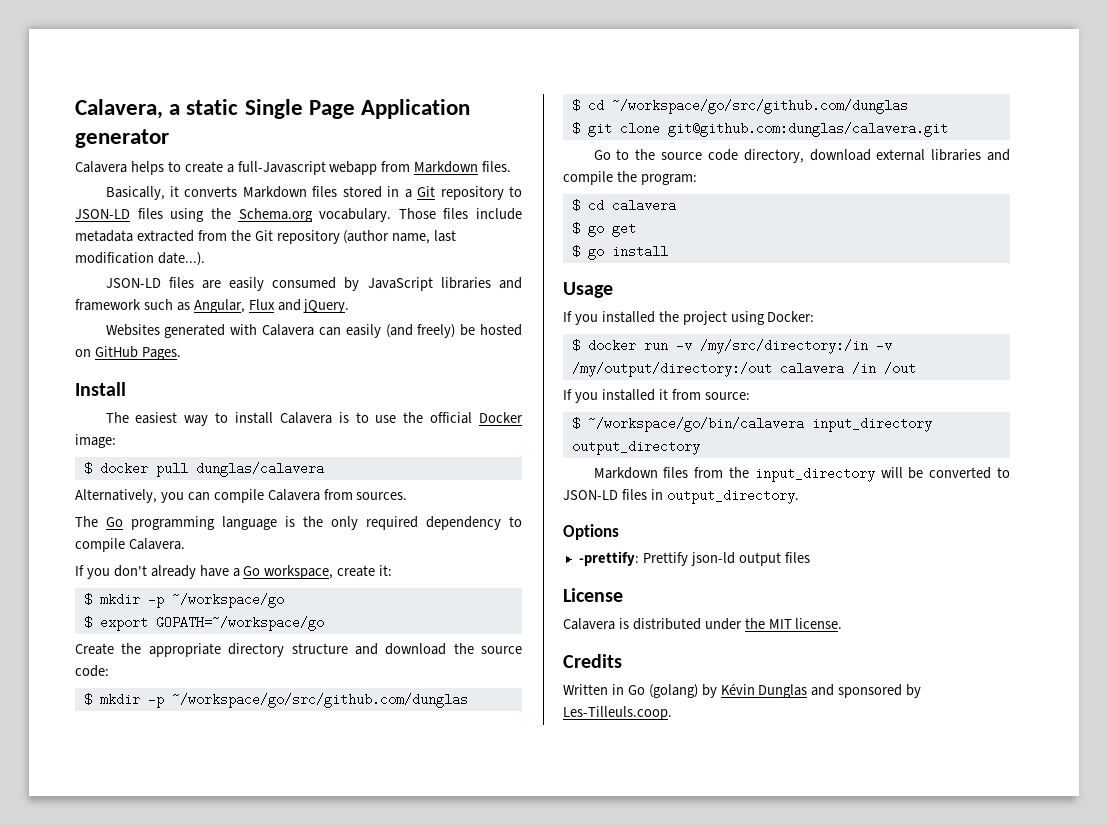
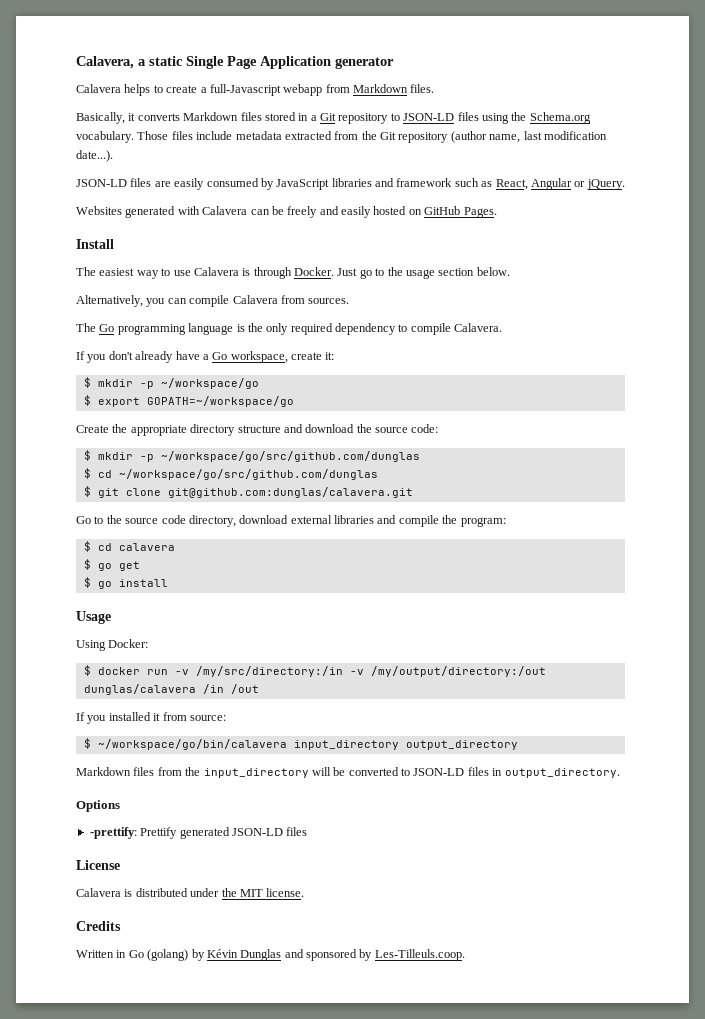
[193,299,301,313] Angular, Flux and -> [495,178,586,190] React, Angular or
[345,324,476,338] easily (and freely) be -> [271,206,371,218] be freely and easily
[234,412,523,424] [75,434,116,448] [83,462,324,477] install Calavera is to use the official Docker image: // $ docker pull dunglas/calavera -> [173,267,510,279] use Calavera is through Docker. Just go to the usage section below.
[563,311,765,325] If you installed the project using -> [76,640,106,651] Using
[779,362,844,375] calavera -> [83,684,196,695] dunglas/calavera
[690,552,781,566] json-ld output -> [179,827,283,839] generated JSON-LD

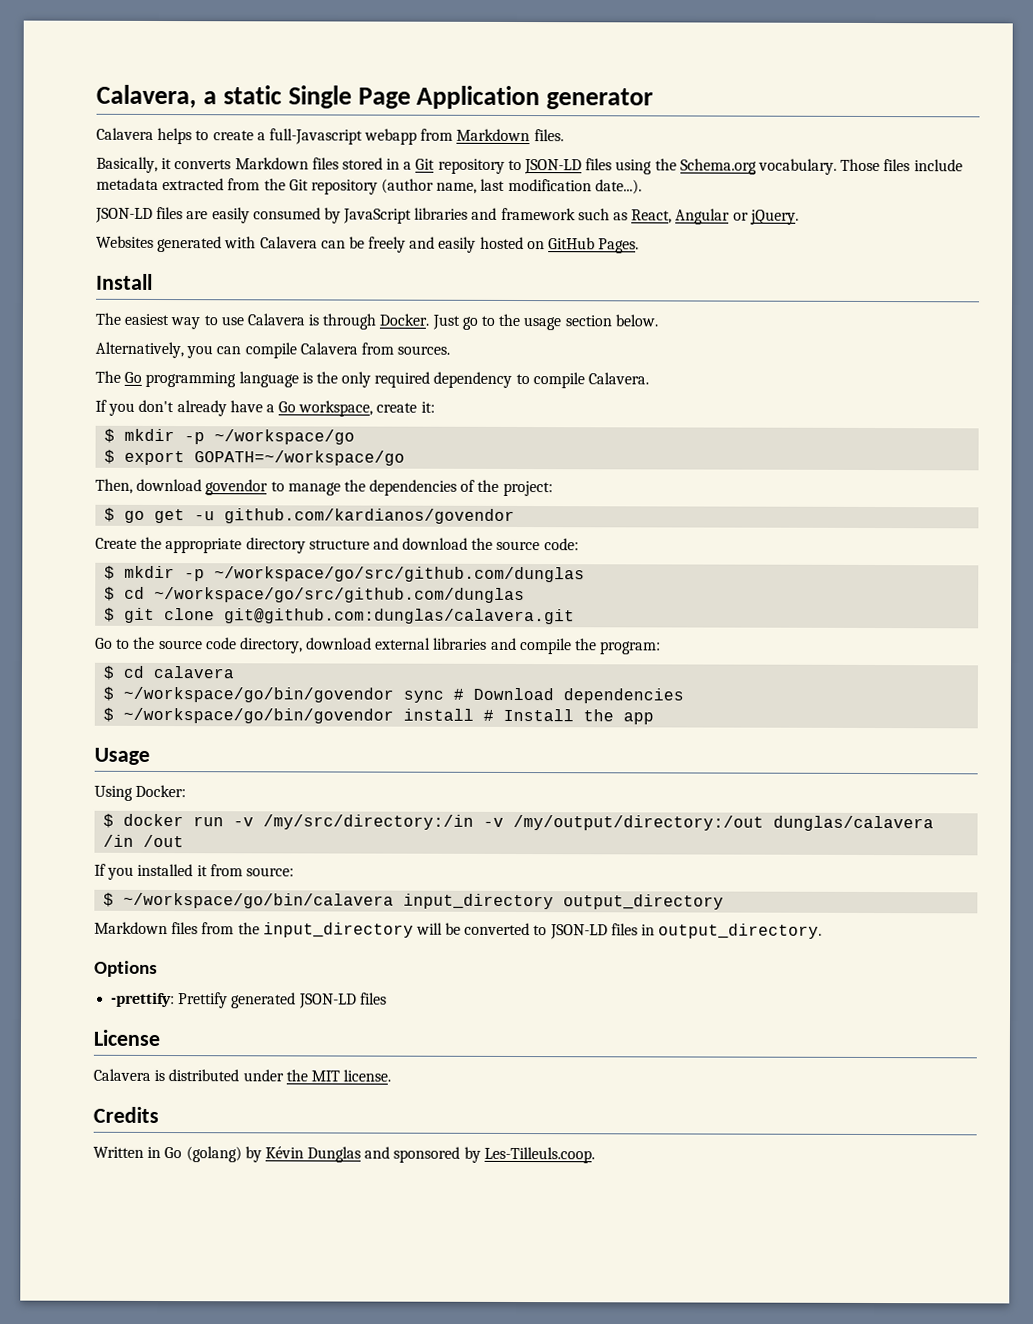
(294, 401) none -> [95,478,553,497] [104,507,516,524] // Then, download govendor to manage the dependencies of the project: // $ go get -u github.com/kardianos/govendor
[97,561,140,571] [83,577,112,589] go get // $ go -> [123,686,685,704] [103,707,395,724] ~/workspace/go/bin/govendor sync # Download dependencies // $ ~/workspace/go/bin/govendor
(168, 583) none -> [483,708,655,725] # Install the app

